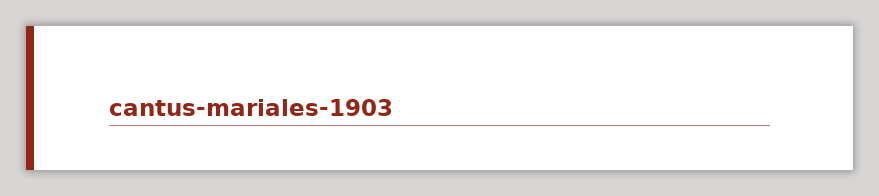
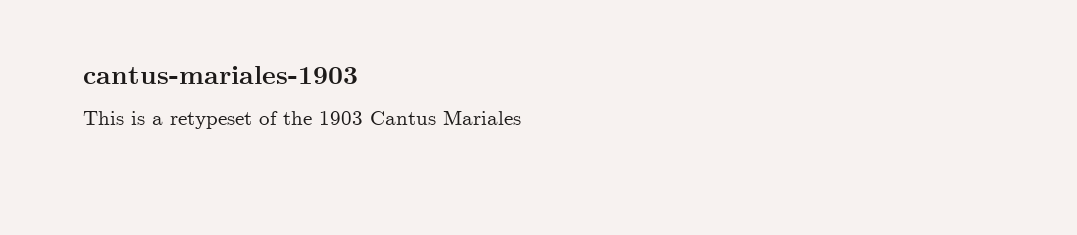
(393, 107) none -> [83,110,521,129] // This is a retypeset of the 1903 Cantus Mariales

